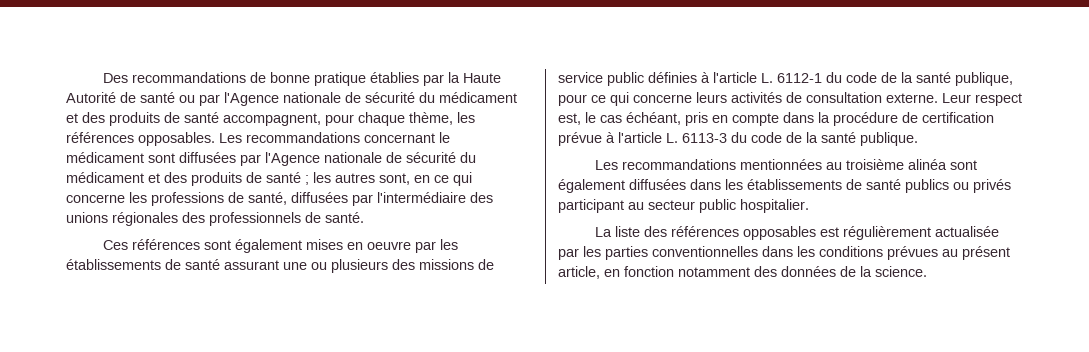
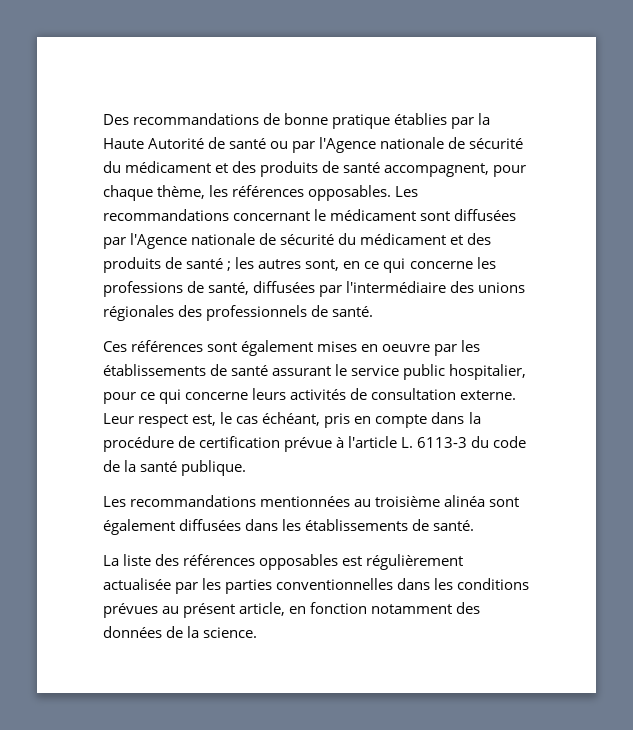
[283,259,494,273] [558,72,1013,86] une ou plusieurs des missions de service public définies à l'article L. 6112-1 du code de la santé publique, -> [335,364,527,380] le service public hospitalier,
[866,179,1011,193] [558,199,809,213] santé publics ou privés participant au secteur public hospitalier. -> [433,520,475,531] santé.

